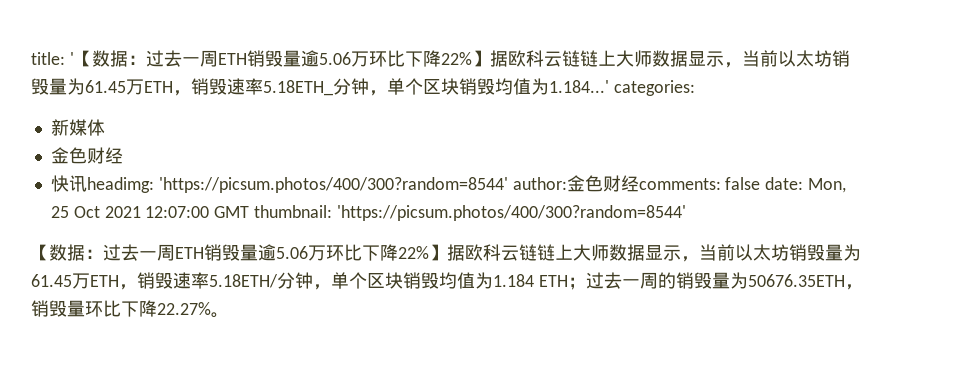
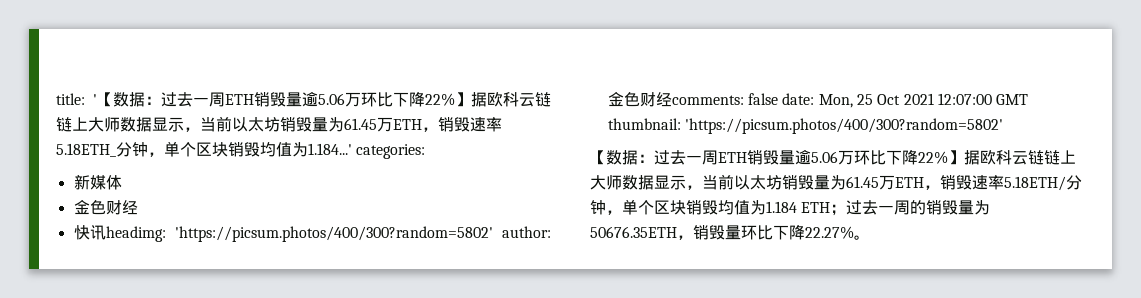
[158,177,508,193] 'https://picsum.photos/400/300?random=8544' -> [174,226,493,242] 'https://picsum.photos/400/300?random=5802'
[336,205,686,221] 'https://picsum.photos/400/300?random=8544' -> [684,118,1003,134] 'https://picsum.photos/400/300?random=5802'

